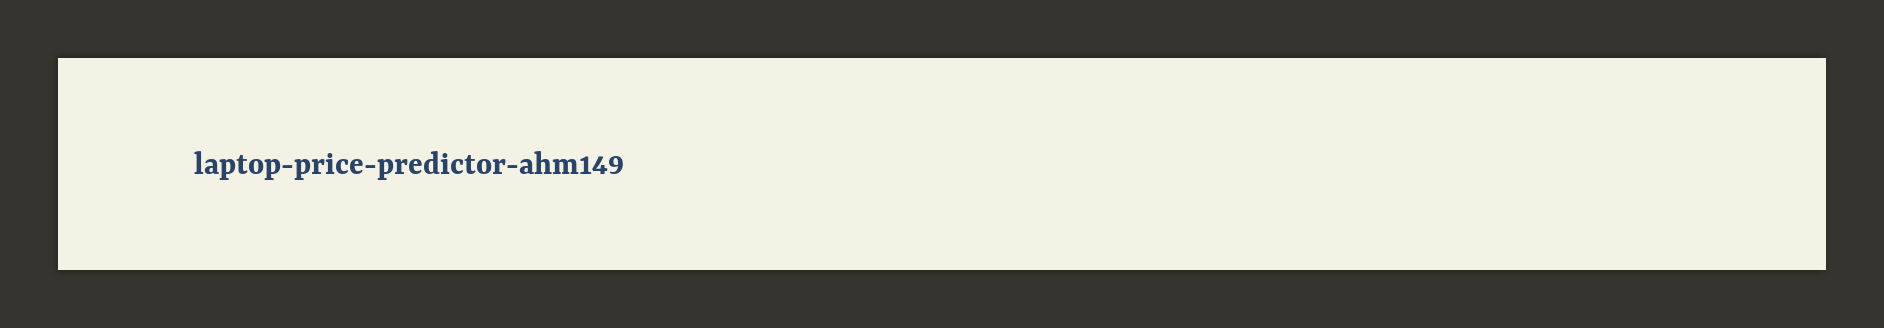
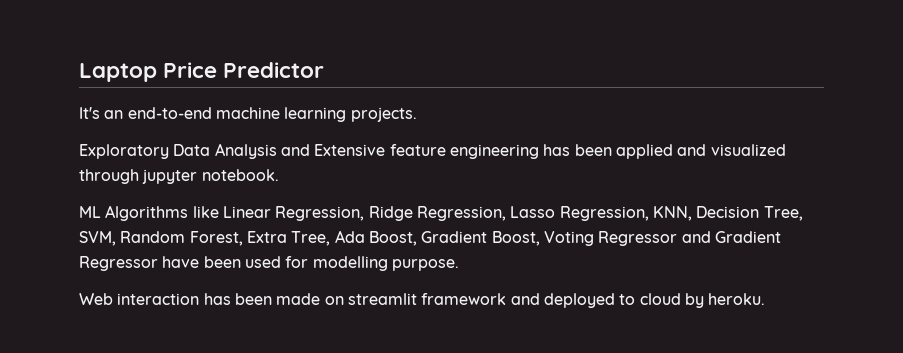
[194,151,624,180] laptop-price-predictor-ahm149 -> [79,62,325,82] [79,107,417,122] [79,143,786,159] [79,169,279,184] [79,205,803,221] [79,230,781,246] [79,256,459,271] [79,293,766,308] Laptop Price Predictor // It's an end-to-end machine learning projects. // Exploratory Data Analysis and Extensive feature engineering has been applied and visualized through jupyter notebook. // ML Algorithms like Linear Regression, Ridge Regression, Lasso Regression, KNN, Decision Tree, SVM, Random Forest, Extra Tree, Ada Boost, Gradient Boost, Voting Regressor and Gradient Regressor have been used for modelling purpose. // Web interaction has been made on streamlit framework and deployed to cloud by heroku.

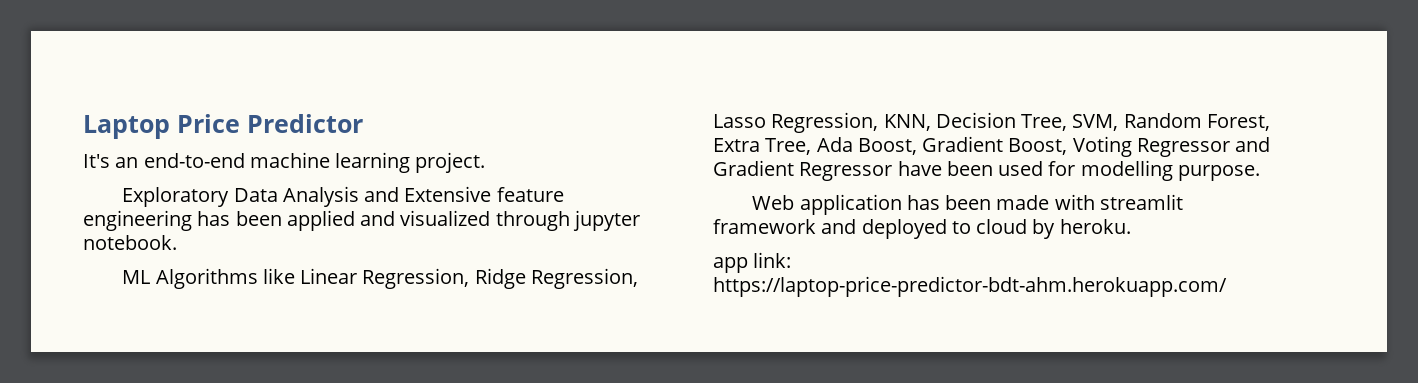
[350,107,417,122] projects. -> [415,152,486,173] project.
[117,293,200,305] interaction -> [799,194,902,215] application
[324,296,344,305] on -> [1054,194,1095,210] with
(766, 299) none -> [713,252,792,273] [713,276,1227,297] // app link: https://laptop-price-predictor-bdt-ahm.herokuapp.com/

